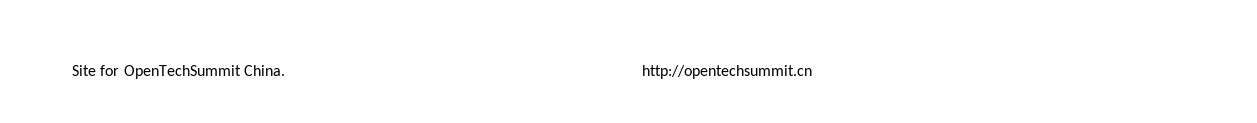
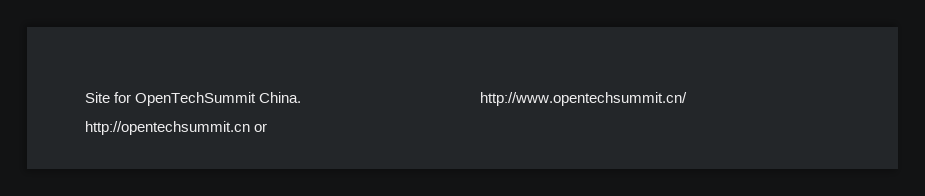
(812, 72) none -> [254,123,268,132] [480,92,687,106] or http://www.opentechsummit.cn/

